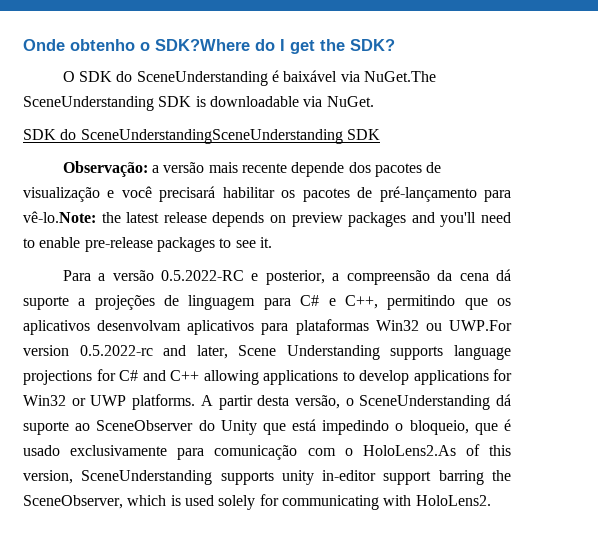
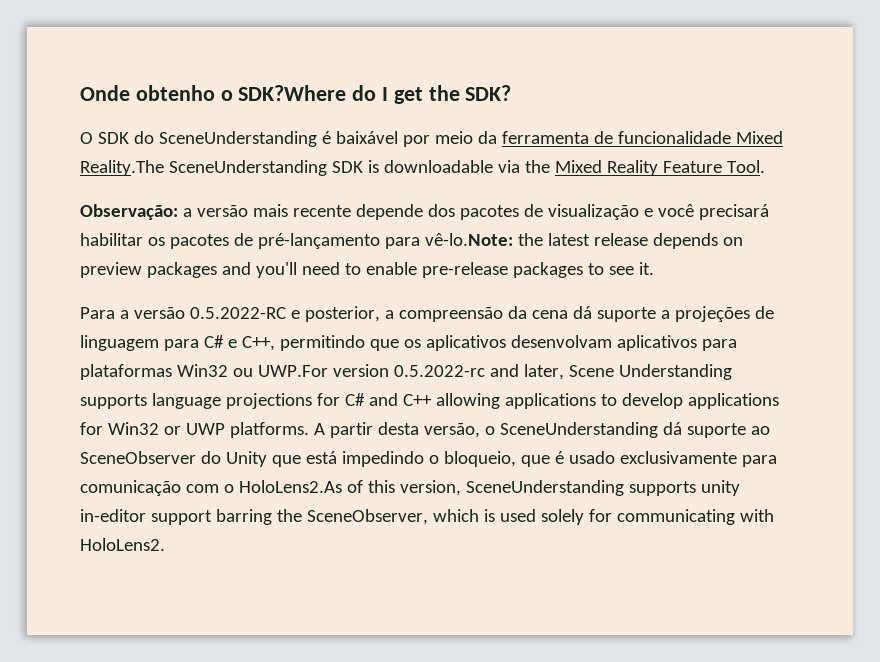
[340,71,436,82] via NuGet.The -> [402,131,783,147] [80,160,164,176] por meio da ferramenta de funcionalidade Mixed Reality.The
[326,96,374,107] [23,129,380,144] NuGet. // SDK do SceneUnderstandingSceneUnderstanding SDK -> [524,160,765,176] the Mixed Reality Feature Tool.

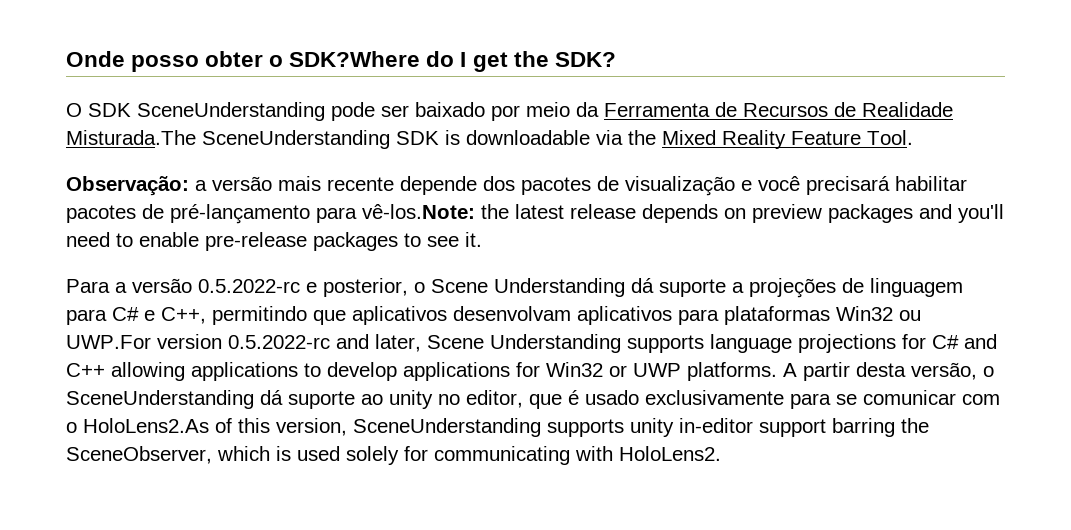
[135,85,215,101] obtenho -> [131,51,264,72] posso obter
[133,131,783,147] [80,160,164,176] do SceneUnderstanding é baixável por meio da ferramenta de funcionalidade Mixed Reality.The -> [137,102,953,121] [66,130,196,145] SceneUnderstanding pode ser baixado por meio da Ferramenta de Recursos de Realidade Misturada.The
[147,237,165,246] os -> (967, 183) none
[424,233,513,246] vê-lo.Note: -> [362,204,475,219] vê-los.Note:
[189,307,286,319] 0.5.2022-RC -> [198,279,300,293] 0.5.2022-rc
[384,306,568,322] a compreensão da cena -> [414,278,625,297] o Scene Understanding
[403,339,421,348] os -> (346, 317) none
[80,451,516,467] SceneObserver do Unity que está impedindo o bloqueio, -> [389,390,523,409] unity no editor,
[80,480,181,496] comunicação -> [836,390,956,405] se comunicar

